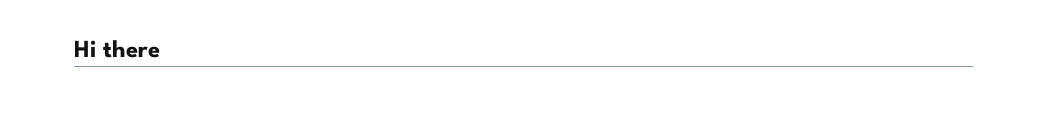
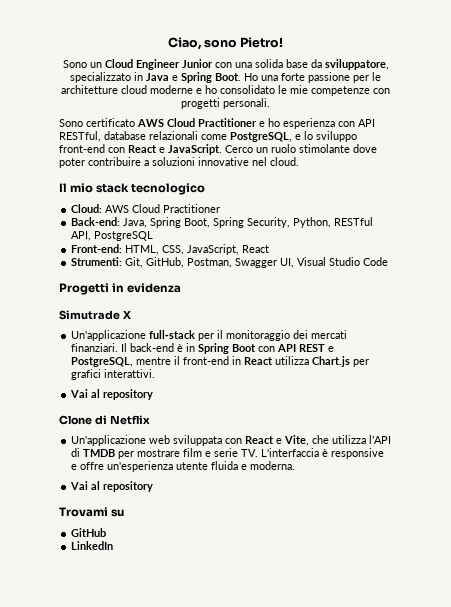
[74,40,160,58] Hi there -> [167,37,284,50] [62,59,389,70] [70,72,381,83] [61,85,390,96] [181,98,270,109] [59,118,375,129] [59,131,357,142] [59,144,377,155] [59,157,299,168] [59,183,206,195] [71,204,221,213] [71,217,374,228] [71,231,154,241] [71,244,270,255] [71,257,389,268] [59,283,182,295] [59,310,131,320] [71,330,348,341] [71,343,335,354] [71,356,370,367] [71,369,156,380] [70,389,154,400] [59,415,150,425] [71,435,392,446] [71,448,385,459] [71,461,296,472] [70,481,154,492] [59,507,125,517] [71,528,107,537] [71,541,114,550] Ciao, sono Pietro! // Sono un Cloud Engineer Junior con una solida base da sviluppatore, specializzato in Java e Spring Boot. Ho una forte passione per le architetture cloud moderne e ho consolidato le mie competenze con progetti personali. // Sono certificato AWS Cloud Practitioner e ho esperienza con API RESTful, database relazionali come PostgreSQL, e lo sviluppo front-end con React e JavaScript. Cerco un ruolo stimolante dove poter contribuire a soluzioni innovative nel cloud. // Il mio stack tecnologico // Cloud: AWS Cloud Practitioner // Back-end: Java, Spring Boot, Spring Security, Python, RESTful API, PostgreSQL // Front-end: HTML, CSS, JavaScript, React // Strumenti: Git, GitHub, Postman, Swagger UI, Visual Studio Code // Progetti in evidenza // Simutrade X // Un'applicazione full‑stack per il monitoraggio dei mercati finanziari. Il back-end è in Spring Boot con API REST e PostgreSQL, mentre il front-end in React utilizza Chart.js per grafici interattivi. // Vai al repository // Clone di Netflix // Un'applicazione web sviluppata con React e Vite, che utilizza l’API di TMDB per mostrare film e serie TV. L'interfaccia è responsive e offre un'esperienza utente fluida e moderna. // Vai al repository // Trovami su // GitHub // LinkedIn

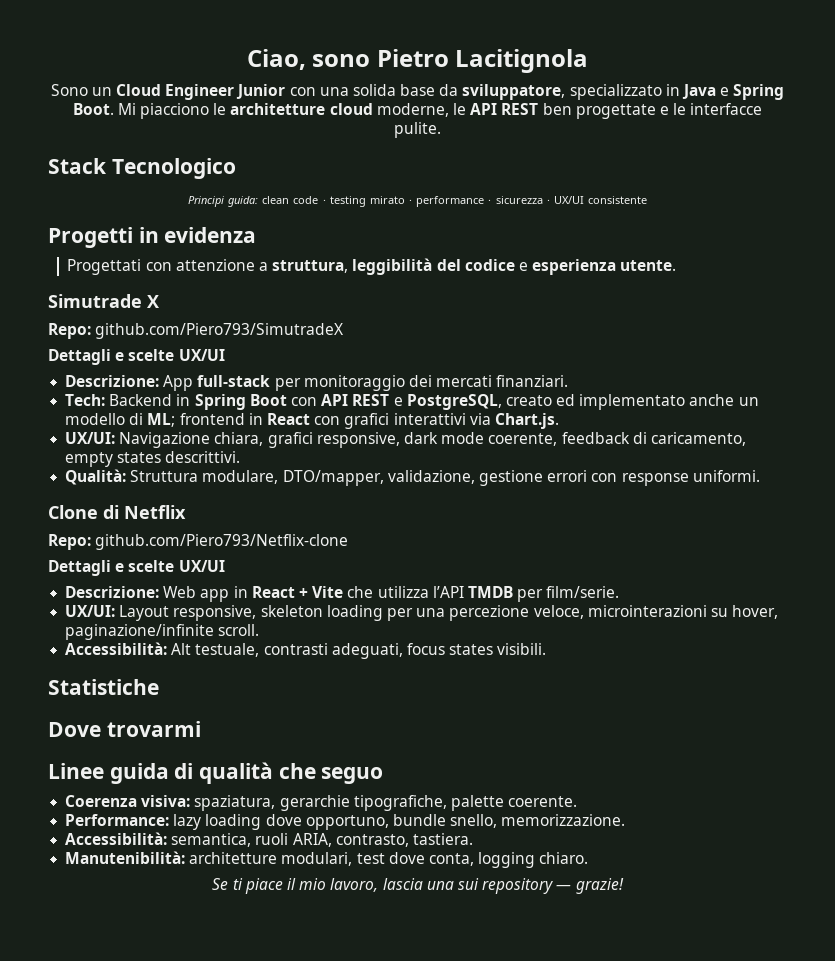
[240,37,284,48] Pietro! -> [376,49,589,73] Pietro Lacitignola
[244,72,381,83] [61,85,390,96] [181,98,270,109] [59,118,375,129] [59,131,357,142] [59,144,377,155] [59,157,299,168] [59,183,206,195] [71,204,221,213] [71,217,374,228] [71,231,154,241] [71,244,270,255] [71,257,389,268] [59,283,182,295] [59,310,131,320] [71,330,147,341] Ho una forte passione per le architetture cloud moderne e ho consolidato le mie competenze con progetti personali. // Sono certificato AWS Cloud Practitioner e ho esperienza con API RESTful, database relazionali come PostgreSQL, e lo sviluppo front-end con React e JavaScript. Cerco un ruolo stimolante dove poter contribuire a soluzioni innovative nel cloud. // Il mio stack tecnologico // Cloud: AWS Cloud Practitioner // Back-end: Java, Spring Boot, Spring Security, Python, RESTful API, PostgreSQL // Front-end: HTML, CSS, JavaScript, React // Strumenti: Git, GitHub, Postman, Swagger UI, Visual Studio Code // Progetti in evidenza // Simutrade X // Un'applicazione -> [117,103,763,119] [394,122,441,138] [48,158,236,179] [187,196,648,207] [48,227,257,248] [67,258,677,275] [48,294,159,308] [48,323,345,339] [48,349,225,365] [65,375,194,391] Mi piacciono le architetture cloud moderne, le API REST ben progettate e le interfacce pulite. // Stack Tecnologico // Principi guida: clean code · testing mirato · performance · sicurezza · UX/UI consistente // Progetti in evidenza // Progettati con attenzione a struttura, leggibilità del codice e esperienza utente. // Simutrade X // Repo: github.com/Piero793/SimutradeX // Dettagli e scelte UX/UI // Descrizione: App
[217,330,224,339] il -> (301, 384) none
[121,343,184,352] Il back-end è -> [65,394,173,406] // Tech: Backend
[136,356,370,367] [71,369,156,380] [70,389,154,400] [59,415,150,425] [71,435,310,446] mentre il front-end in React utilizza Chart.js per grafici interattivi. // Vai al repository // Clone di Netflix // Un'applicazione web sviluppata con React e Vite, -> [505,394,759,410] [65,413,559,429] [65,432,746,448] [65,451,241,467] [65,469,760,486] [48,505,186,519] [48,534,349,550] [48,560,225,576] [65,586,344,602] creato ed implementato anche un modello di ML; frontend in React con grafici interattivi via Chart.js. // UX/UI: Navigazione chiara, grafici responsive, dark mode coerente, feedback di caricamento, empty states descrittivi. // Qualità: Struttura modulare, DTO/mapper, validazione, gestione errori con response uniformi. // Clone di Netflix // Repo: github.com/Piero793/Netflix-clone // Dettagli e scelte UX/UI // Descrizione: Web app in React + Vite
[71,448,81,457] di -> (464, 592) none
[137,448,385,459] [71,461,296,472] [70,481,154,492] [59,507,125,517] [71,528,107,537] [71,541,114,550] mostrare film e serie TV. L'interfaccia è responsive e offre un'esperienza utente fluida e moderna. // Vai al repository // Trovami su // GitHub // LinkedIn -> [546,586,620,598] [65,605,779,621] [65,624,260,640] [65,642,547,659] [48,679,159,695] [48,721,201,737] [48,762,384,784] [65,795,578,811] [65,814,626,830] [65,832,473,847] [65,851,589,868] [212,878,624,894] film/serie. // UX/UI: Layout responsive, skeleton loading per una percezione veloce, microinterazioni su hover, paginazione/infinite scroll. // Accessibilità: Alt testuale, contrasti adeguati, focus states visibili. // Statistiche // Dove trovarmi // Linee guida di qualità che seguo // Coerenza visiva: spaziatura, gerarchie tipografiche, palette coerente. // Performance: lazy loading dove opportuno, bundle snello, memorizzazione. // Accessibilità: semantica, ruoli ARIA, contrasto, tastiera. // Manutenibilità: architetture modulari, test dove conta, logging chiaro. // Se ti piace il mio lavoro, lascia una sui repository — grazie!

